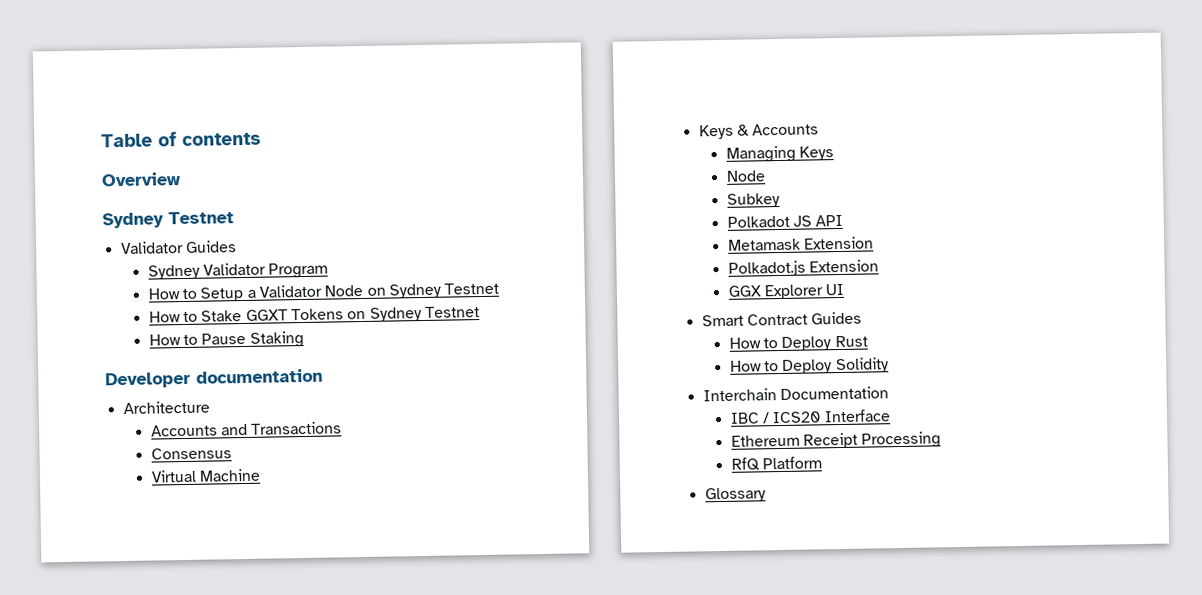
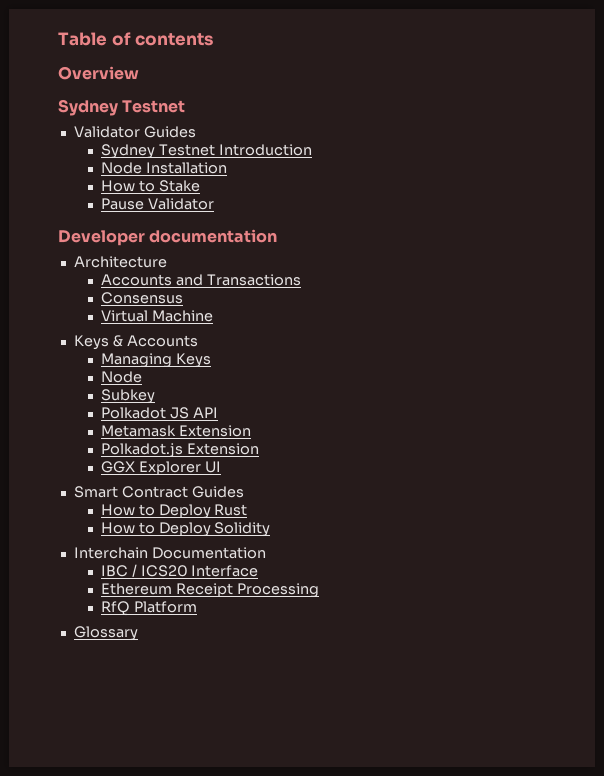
[203,262,329,279] [147,282,500,302] [148,306,481,323] [148,330,304,348] Validator Program // How to Setup a Validator Node on Sydney Testnet // How to Stake GGXT Tokens on Sydney Testnet // How to Pause Staking -> [158,144,312,156] [100,162,227,174] [100,180,200,192] [100,198,214,210] Testnet Introduction // Node Installation // How to Stake // Pause Validator

